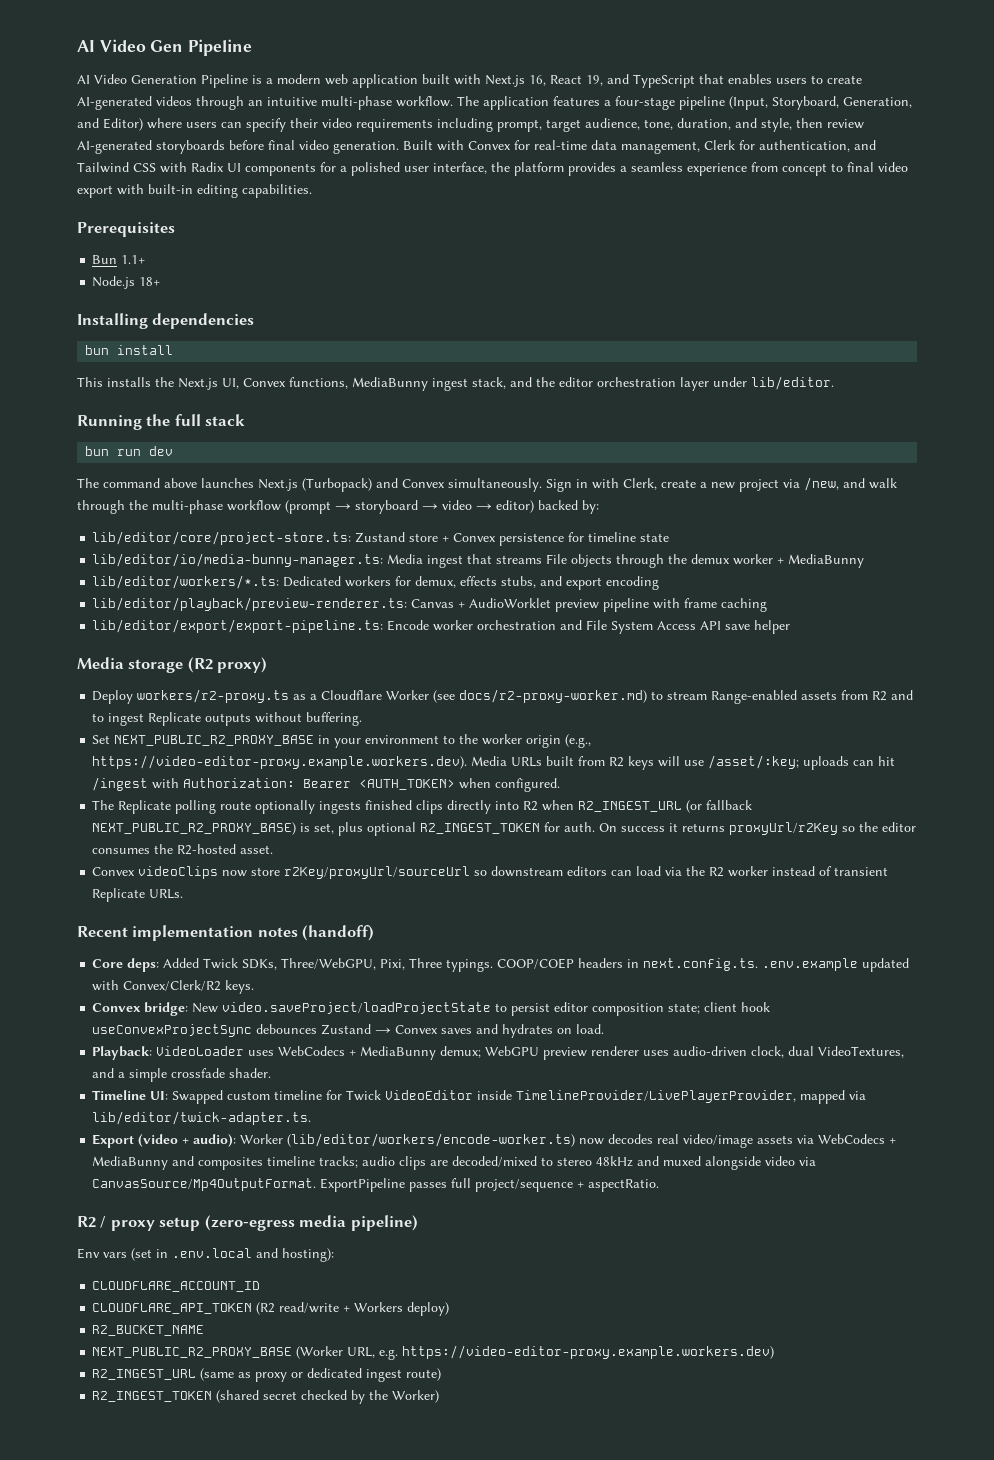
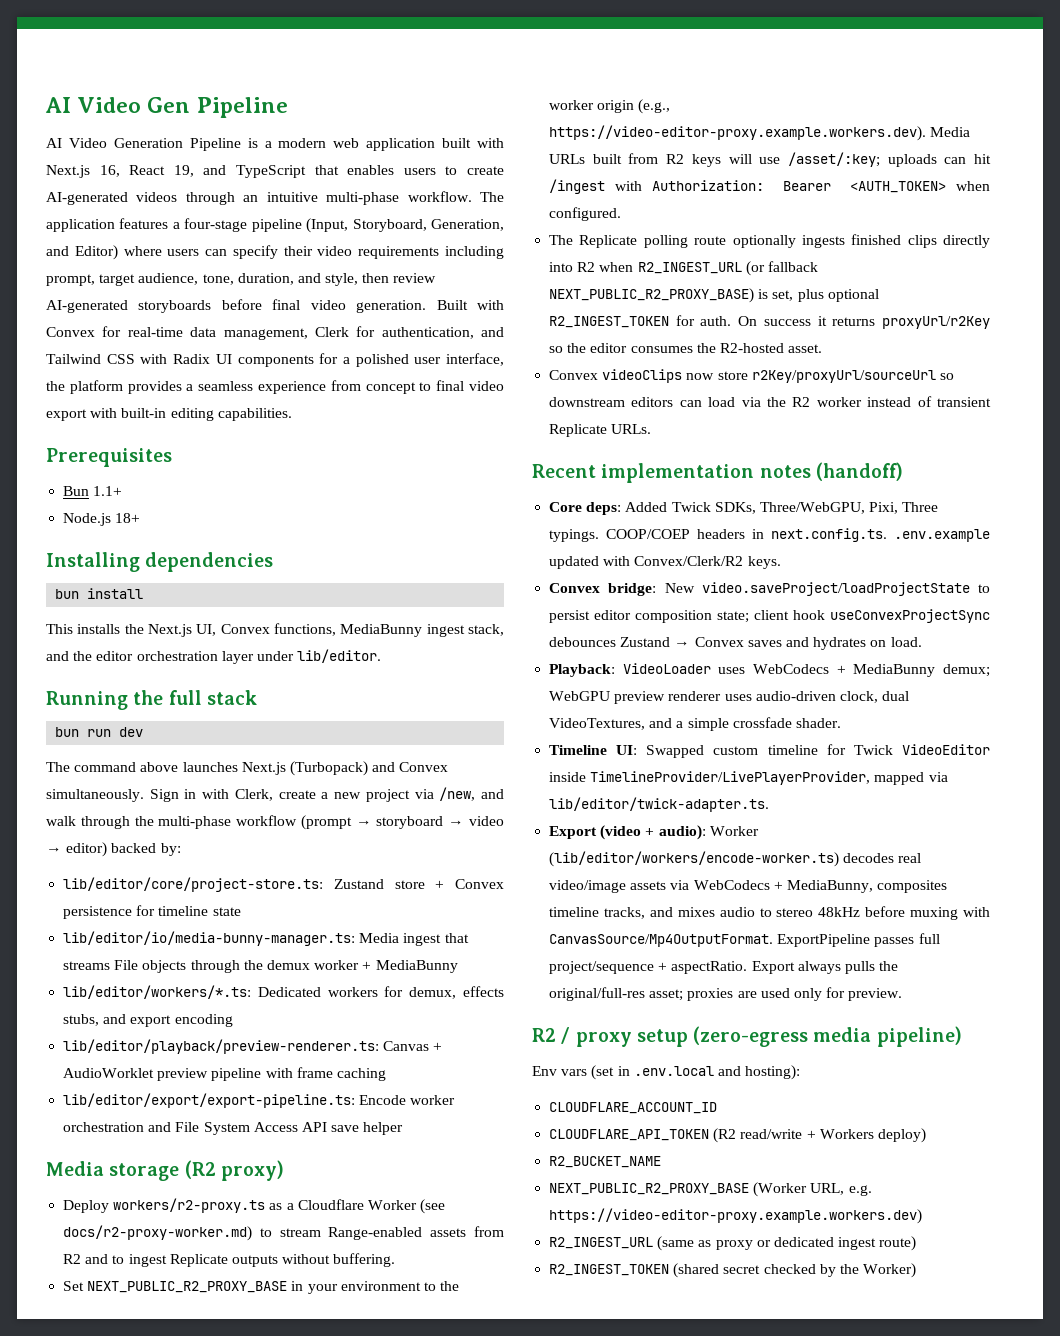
[579,1138,605,1145] now -> (840, 859) none
[92,1156,817,1170] MediaBunny and composites timeline tracks; audio clips are decoded/mixed to stereo 48kHz and muxed alongside video via -> [786,880,948,893] [549,906,990,920] MediaBunny, composites timeline tracks, and mixes audio to stereo 48kHz before muxing with
(660, 1185) none -> [751,961,899,974] [549,987,903,1001] Export always pulls the original/full-res asset; proxies are used only for preview.

